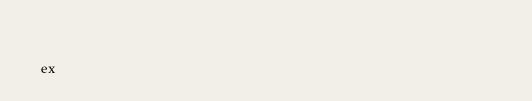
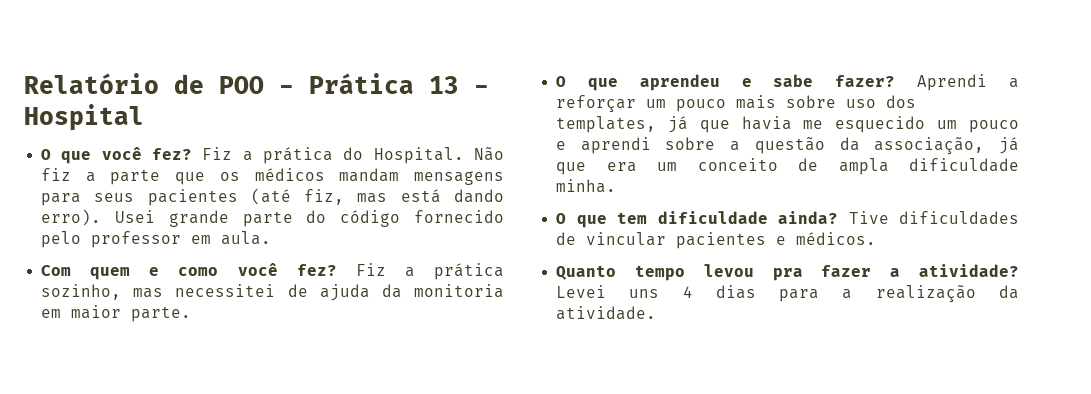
[41,66,56,73] ex -> [24,73,489,94] [24,104,144,131] [41,147,504,164] [41,168,504,185] [41,188,504,206] [41,209,504,227] [41,231,272,248] [41,263,504,280] [41,284,504,301] [41,305,192,322] [556,74,1019,91] [556,95,917,113] [556,116,1019,133] [556,137,1019,155] [556,158,1019,175] [556,179,617,193] [556,211,1019,228] [556,232,877,249] [556,264,1019,281] [556,285,1019,303] [556,306,657,320] Relatório de POO - Prática 13 - Hospital // O que você fez? Fiz a prática do Hospital. Não fiz a parte que os médicos mandam mensagens para seus pacientes (até fiz, mas está dando erro). Usei grande parte do código fornecido pelo professor em aula. // Com quem e como você fez? Fiz a prática sozinho, mas necessitei de ajuda da monitoria em maior parte. // O que aprendeu e sabe fazer? Aprendi a reforçar um pouco mais sobre uso dos templates, já que havia me esquecido um pouco e aprendi sobre a questão da associação, já que era um conceito de ampla dificuldade minha. // O que tem dificuldade ainda? Tive dificuldades de vincular pacientes e médicos. // Quanto tempo levou pra fazer a atividade? Levei uns 4 dias para a realização da atividade.

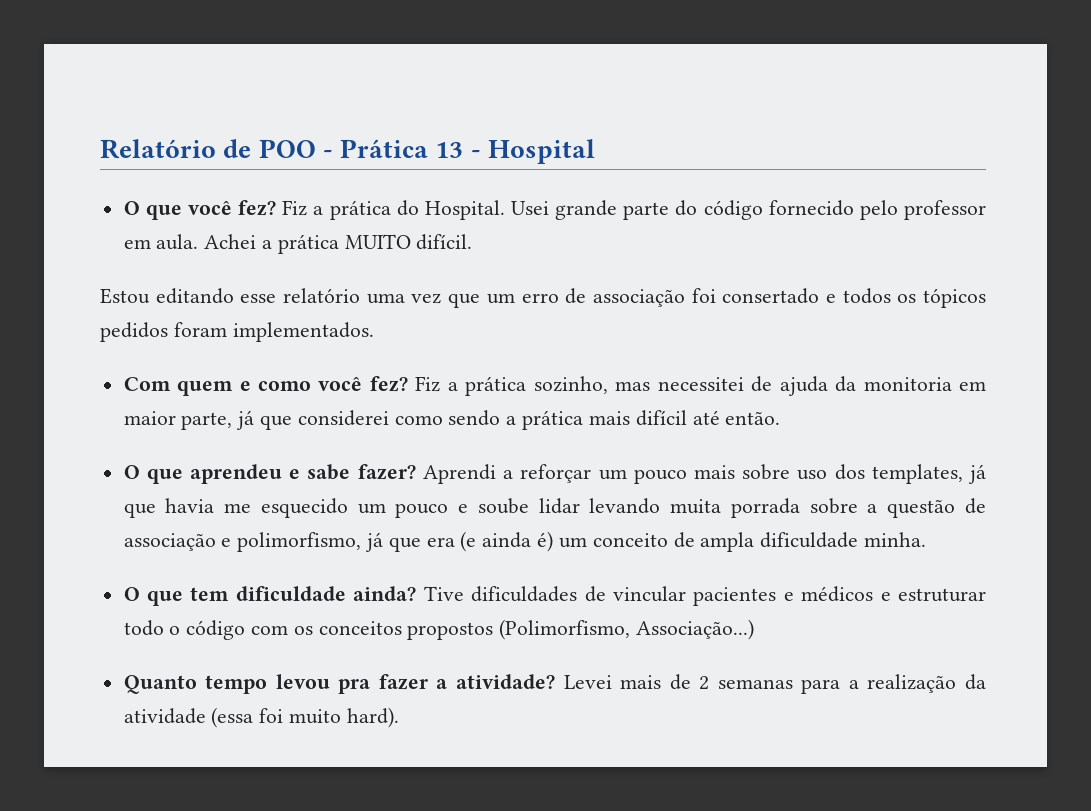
[474,147,504,161] [41,168,504,185] [41,188,504,206] [41,209,102,226] Não fiz a parte que os médicos mandam mensagens para seus pacientes (até fiz, mas está dando erro). -> (505, 210) none
(272, 238) none -> [204,234,473,254] [100,288,986,308] [100,322,374,342] Achei a prática MUITO difícil. // Estou editando esse relatório uma vez que um erro de associação foi consertado e todos os tópicos pedidos foram implementados.
[131,306,192,322] parte. -> [181,410,781,430] parte, já que considerei como sendo a prática mais difícil até então.
[580,137,1019,155] [556,162,637,175] aprendi sobre a questão da associação, já que era -> [477,498,986,518] [123,531,554,552] soube lidar levando muita porrada sobre a questão de associação e polimorfismo, já que era (e ainda é)
[796,232,877,245] médicos. -> [801,586,987,602] [123,619,755,640] médicos e estruturar todo o código com os conceitos propostos (Polimorfismo, Associação...)
[629,285,1019,303] [556,306,657,320] uns 4 dias para a realização da atividade. -> [620,674,986,694] [123,707,399,728] mais de 2 semanas para a realização da atividade (essa foi muito hard).

